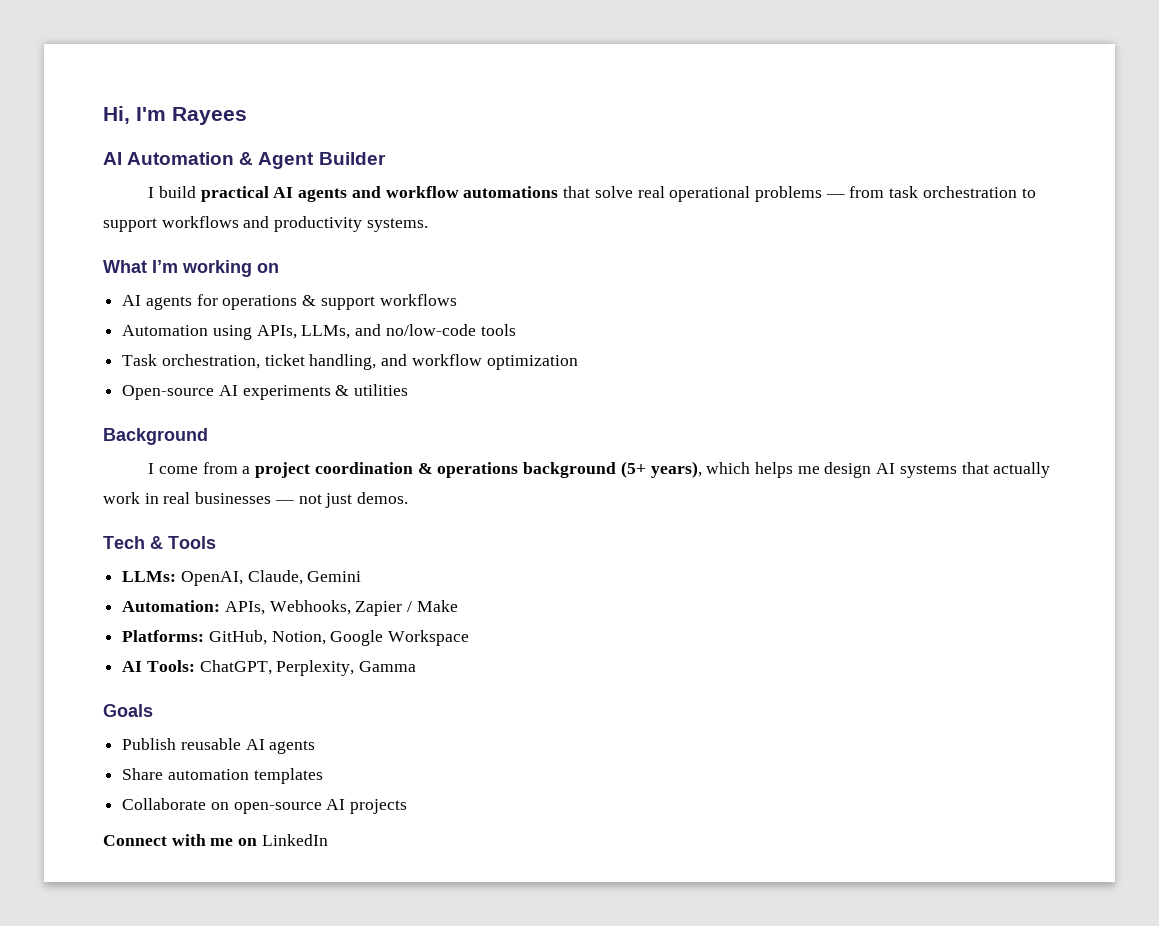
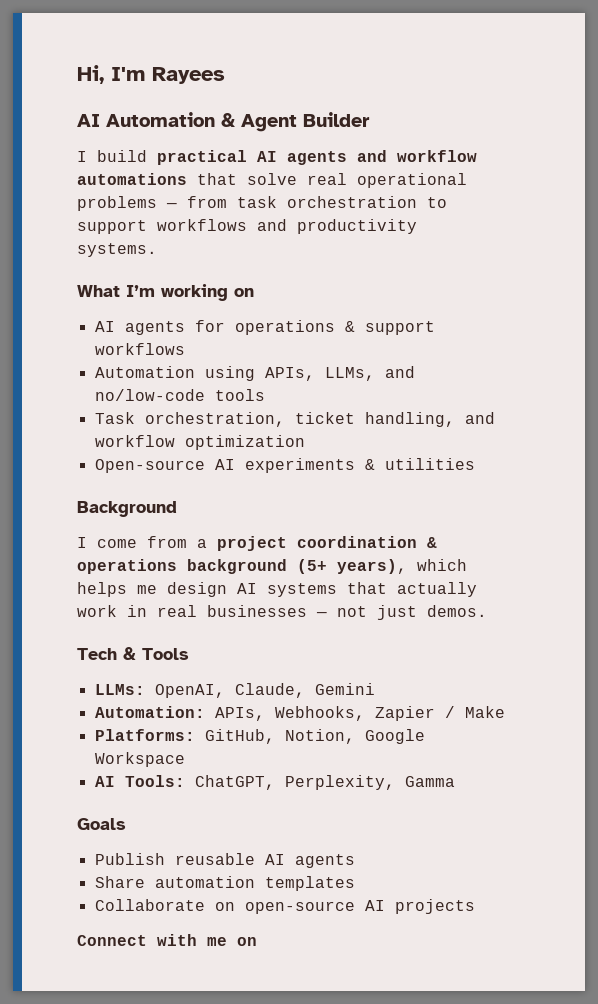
[261,834,328,846] LinkedIn -> (257, 941) none

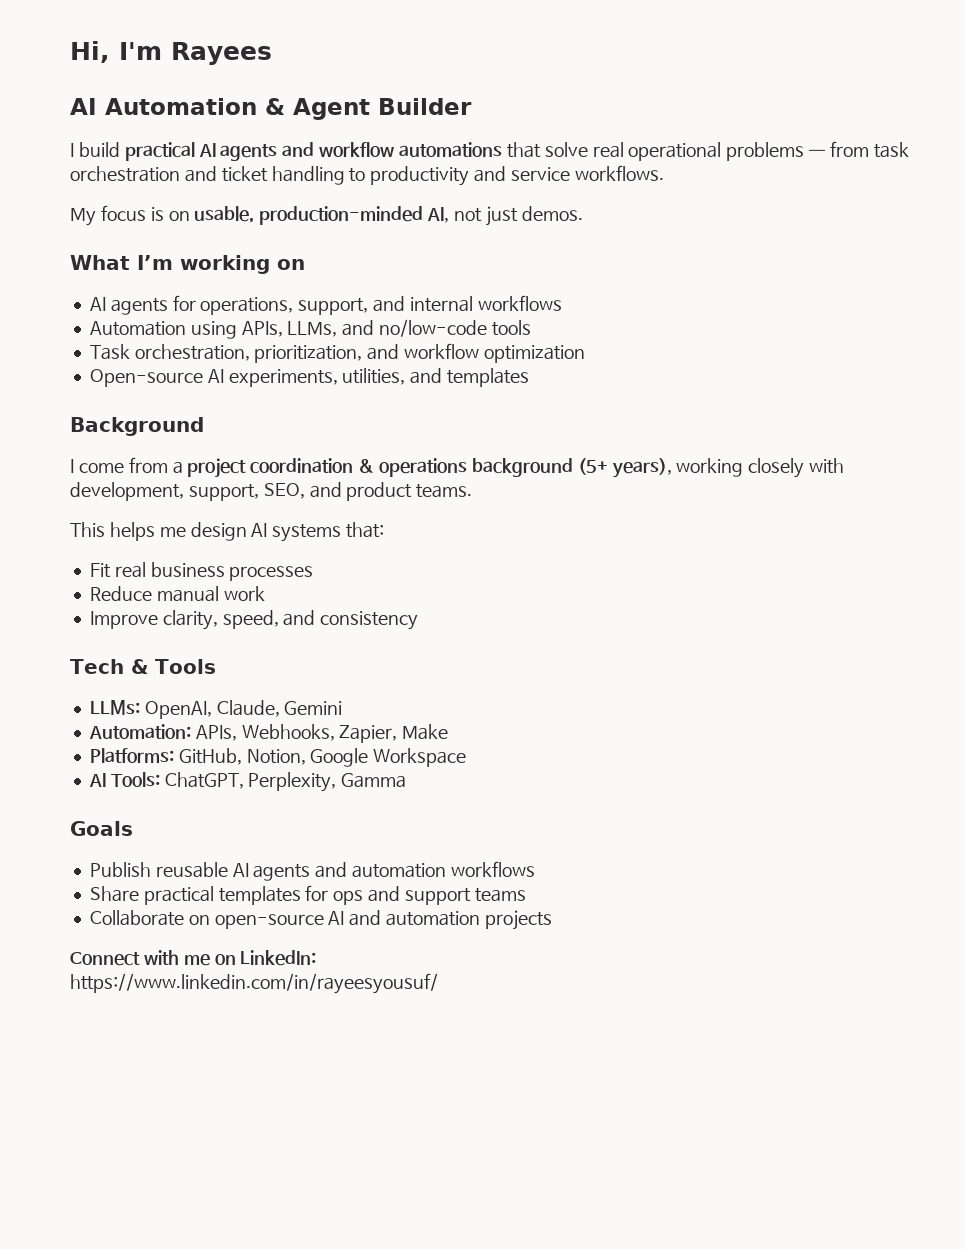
[427,197,447,208] [77,219,417,234] [77,243,157,257] to support workflows and productivity systems. -> [184,165,664,186] [70,205,583,226] and ticket handling to productivity and service workflows. // My focus is on usable, production-minded AI, not just demos.
[234,320,435,335] operations & support -> [200,296,473,315] operations, support, and internal
[294,412,455,427] ticket handling, -> [254,345,363,363] prioritization,
[244,458,475,473] experiments & utilities -> [228,368,530,387] experiments, utilities, and templates
[417,559,467,571] which -> [676,458,845,478] [70,482,473,501] [70,522,105,537] working closely with development, support, SEO, and product teams. // This
[347,582,477,597] [77,605,487,620] that actually work in real businesses — not just demos. -> [346,522,385,538] [89,562,314,581] [89,586,265,602] [89,610,419,630] that: // Fit real business processes // Reduce manual work // Improve clarity, speed, and consistency
[374,706,455,721] Zapier / -> [339,725,398,743] Zapier,
(355, 861) none -> [315,861,535,878] and automation workflows
[154,876,355,891] automation templates -> [143,885,526,905] practical templates for ops and support teams
(385, 905) none -> [349,910,481,926] and automation
(257, 941) none -> [240,950,317,966] [70,973,438,994] LinkedIn: // https://www.linkedin.com/in/rayeesyousuf/

